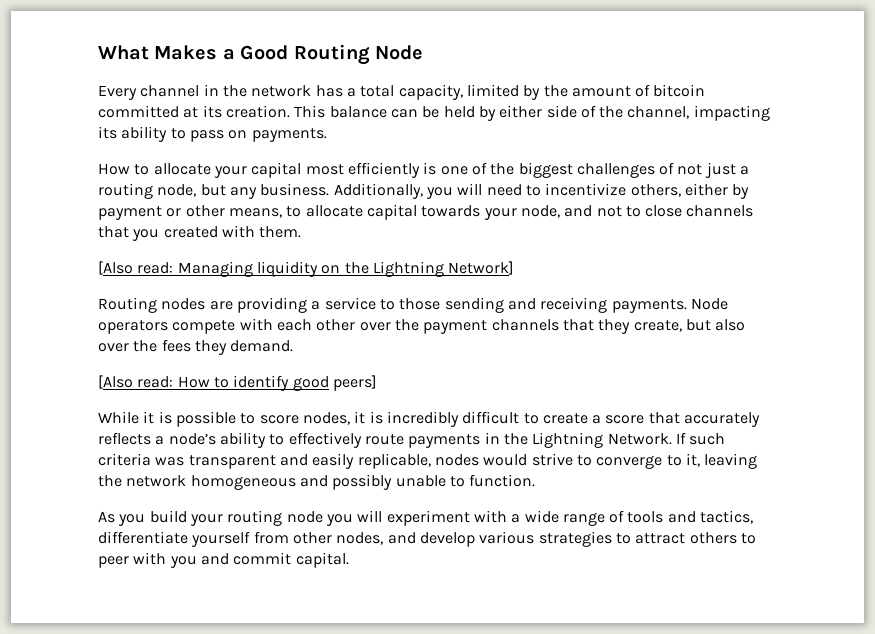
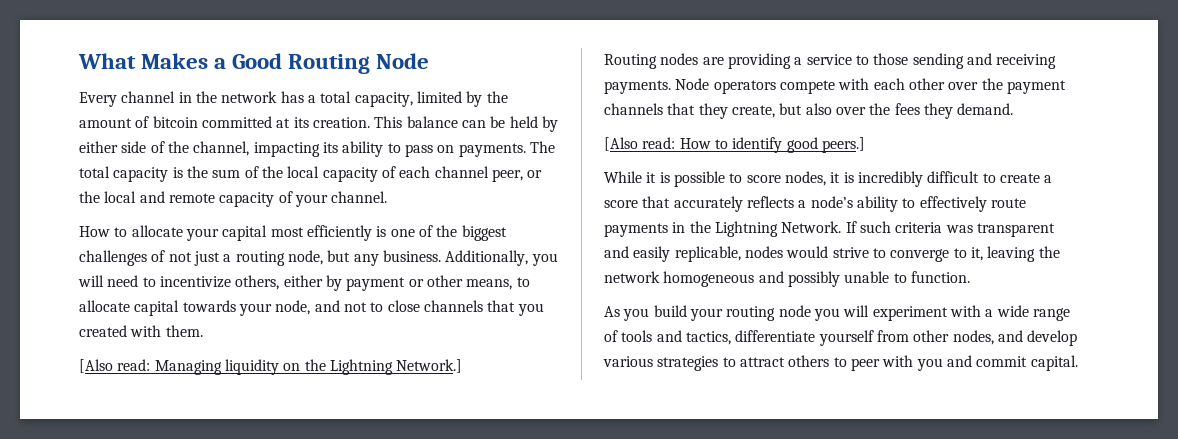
(327, 135) none -> [529,141,555,153] [79,166,543,182] [79,191,388,207] The total capacity is the sum of the local capacity of each channel peer, or the local and remote capacity of your channel.
[448,261,515,275] Network] -> [396,359,463,373] Network.]
[332,375,377,391] peers] -> [821,137,865,153] peers.]

